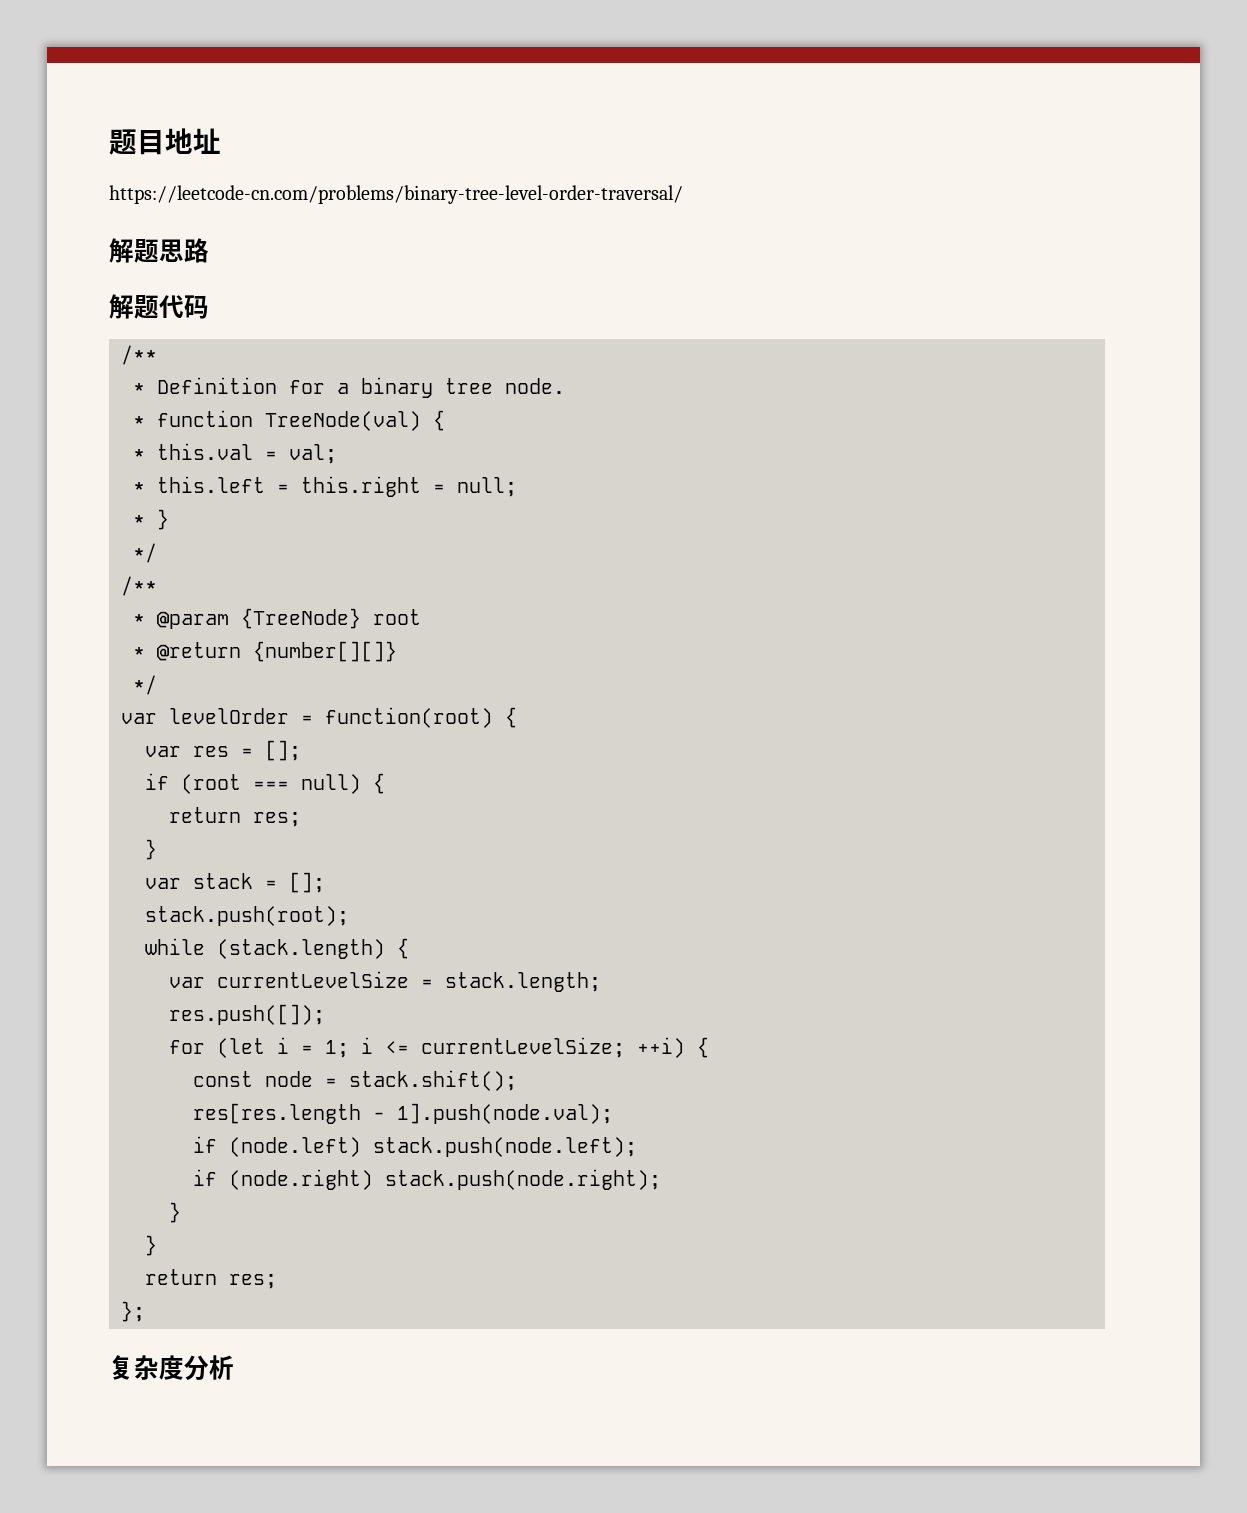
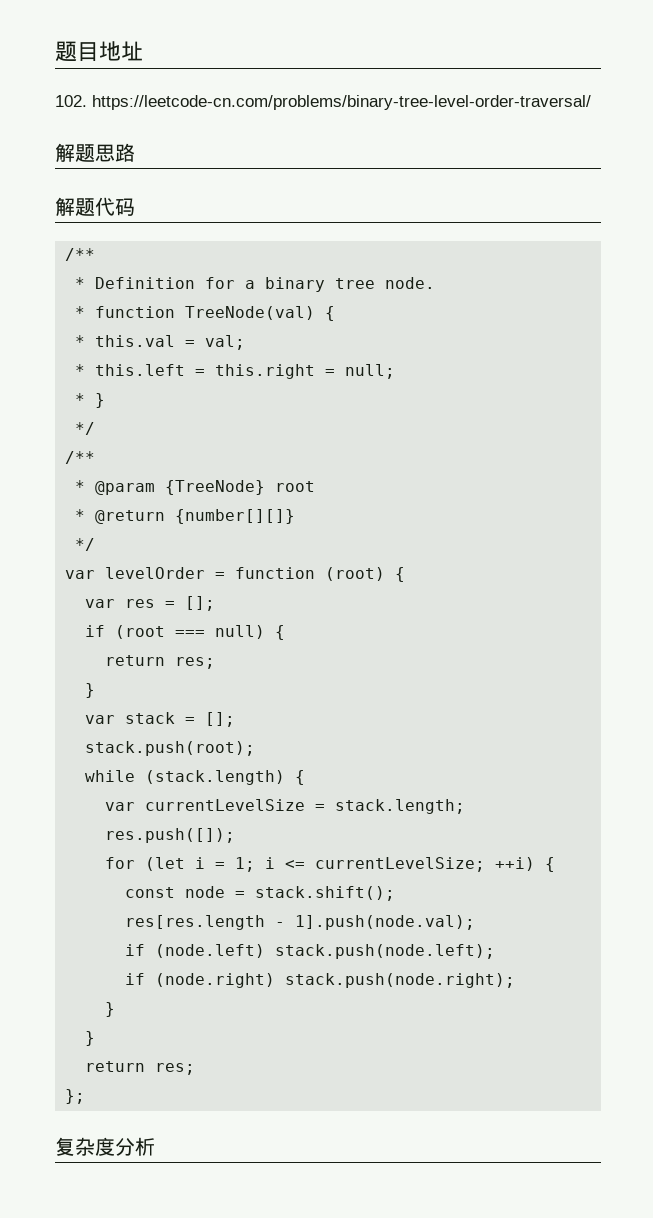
(221, 141) none -> [55,95,87,107] 102.
[325,707,493,728] function(root) -> [235,567,386,581] function (root)

